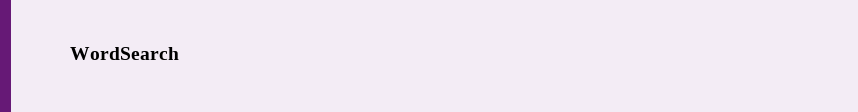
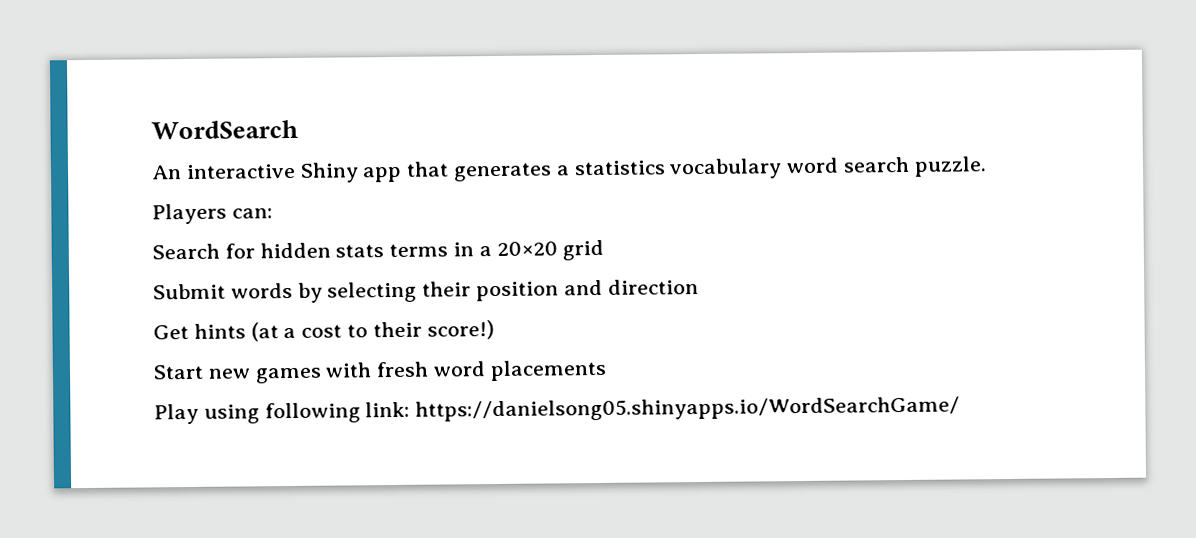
(179, 53) none -> [151,156,987,183] [152,203,273,225] [152,239,605,261] [153,279,699,303] [153,320,495,342] [153,359,607,384] [154,396,961,425] // An interactive Shiny app that generates a statistics vocabulary word search puzzle. // Players can: // Search for hidden stats terms in a 20×20 grid // Submit words by selecting their position and direction // Get hints (at a cost to their score!) // Start new games with fresh word placements // Play using following link: https://danielsong05.shinyapps.io/WordSearchGame/

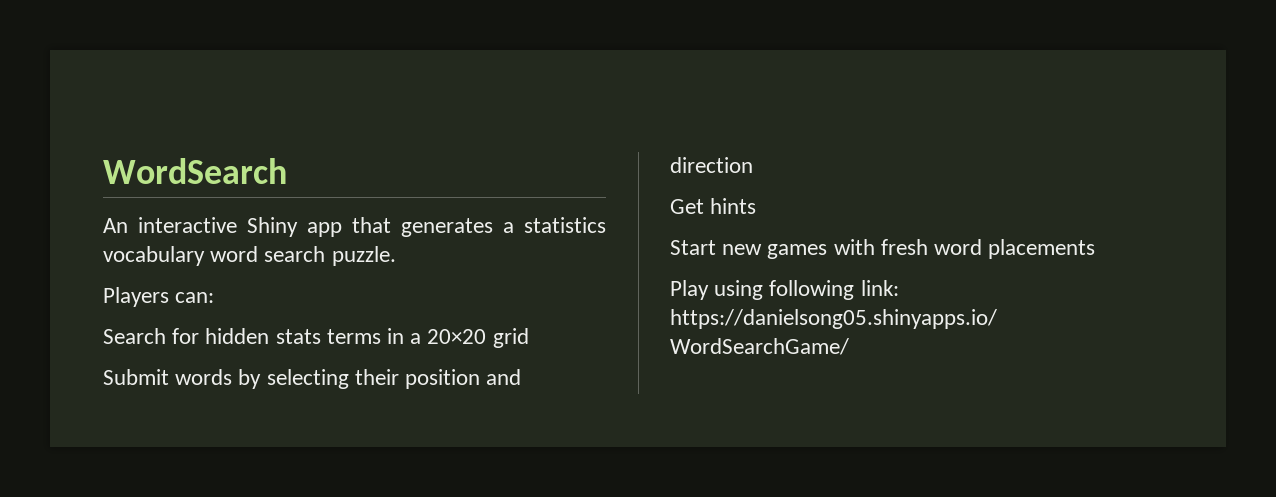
[250,320,495,342] (at a cost to their score!) -> (757, 206) none

